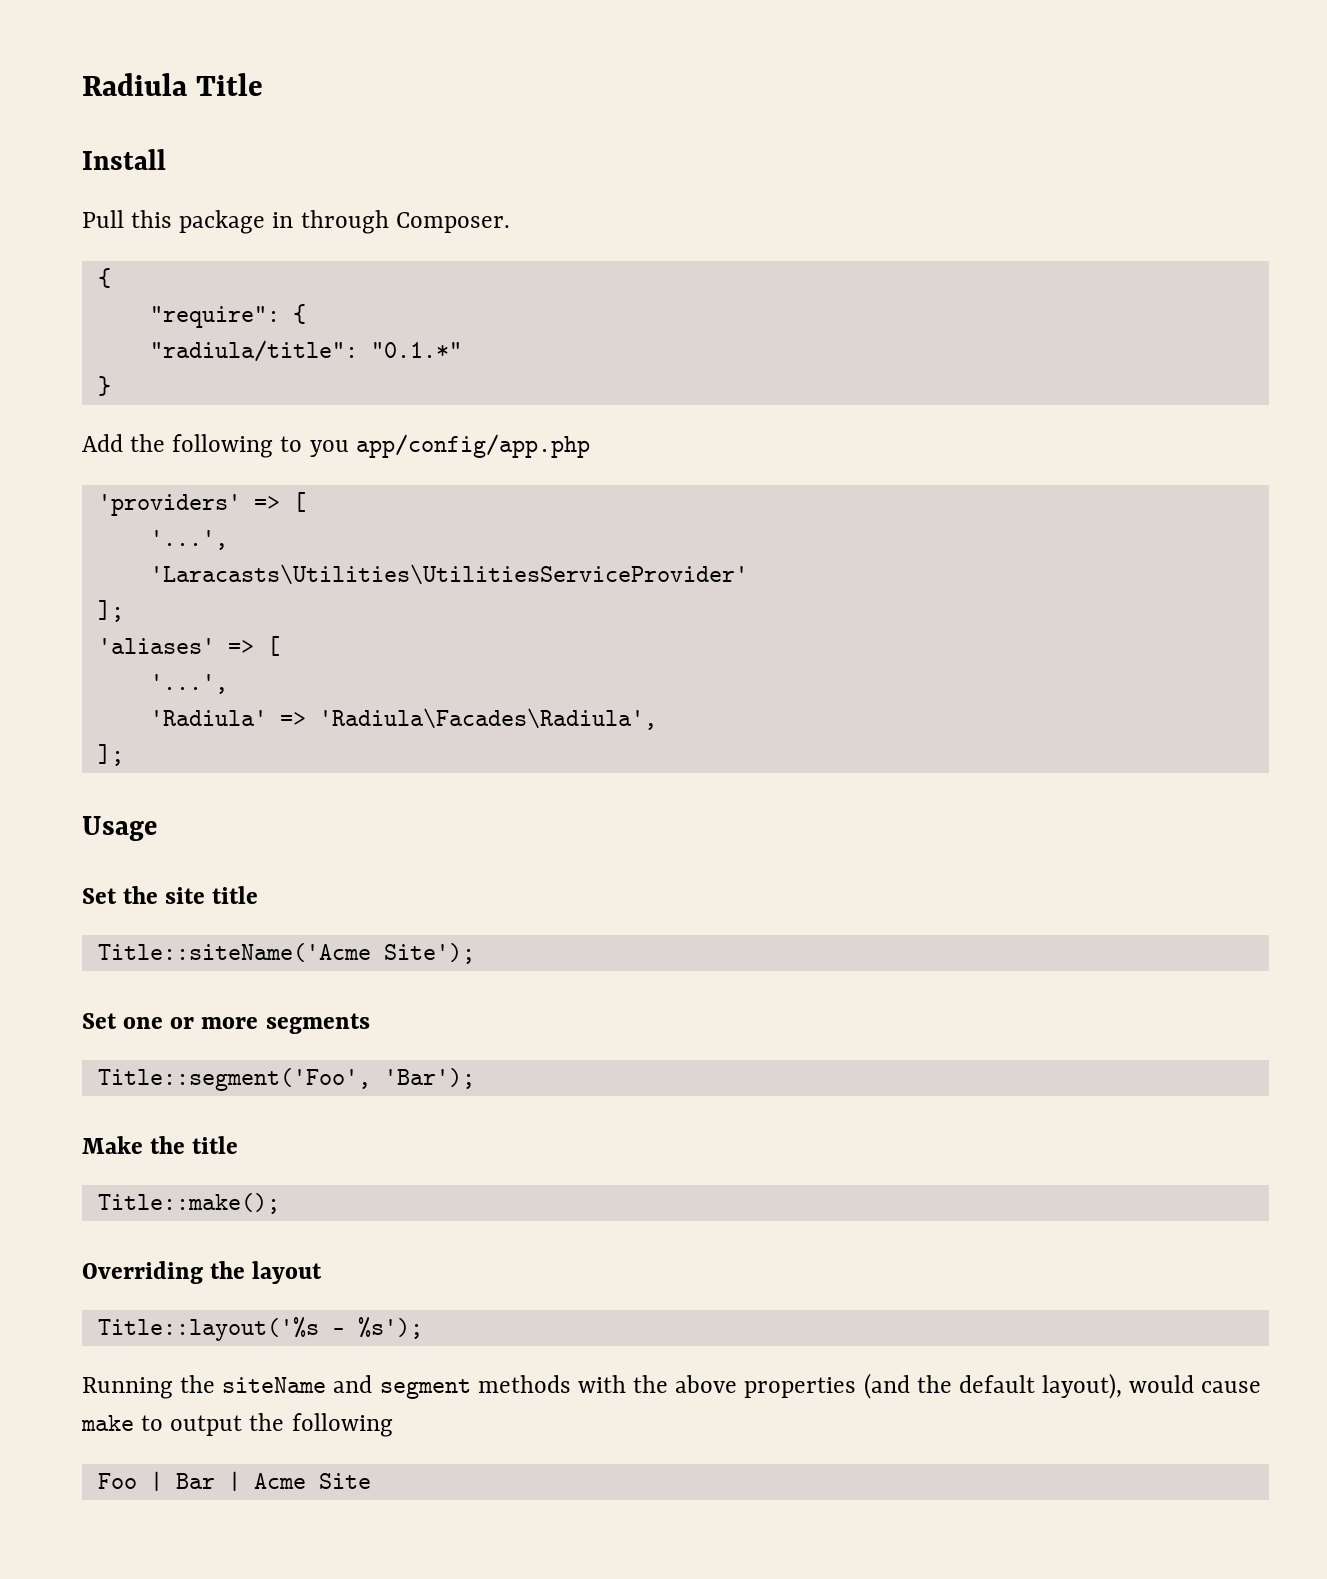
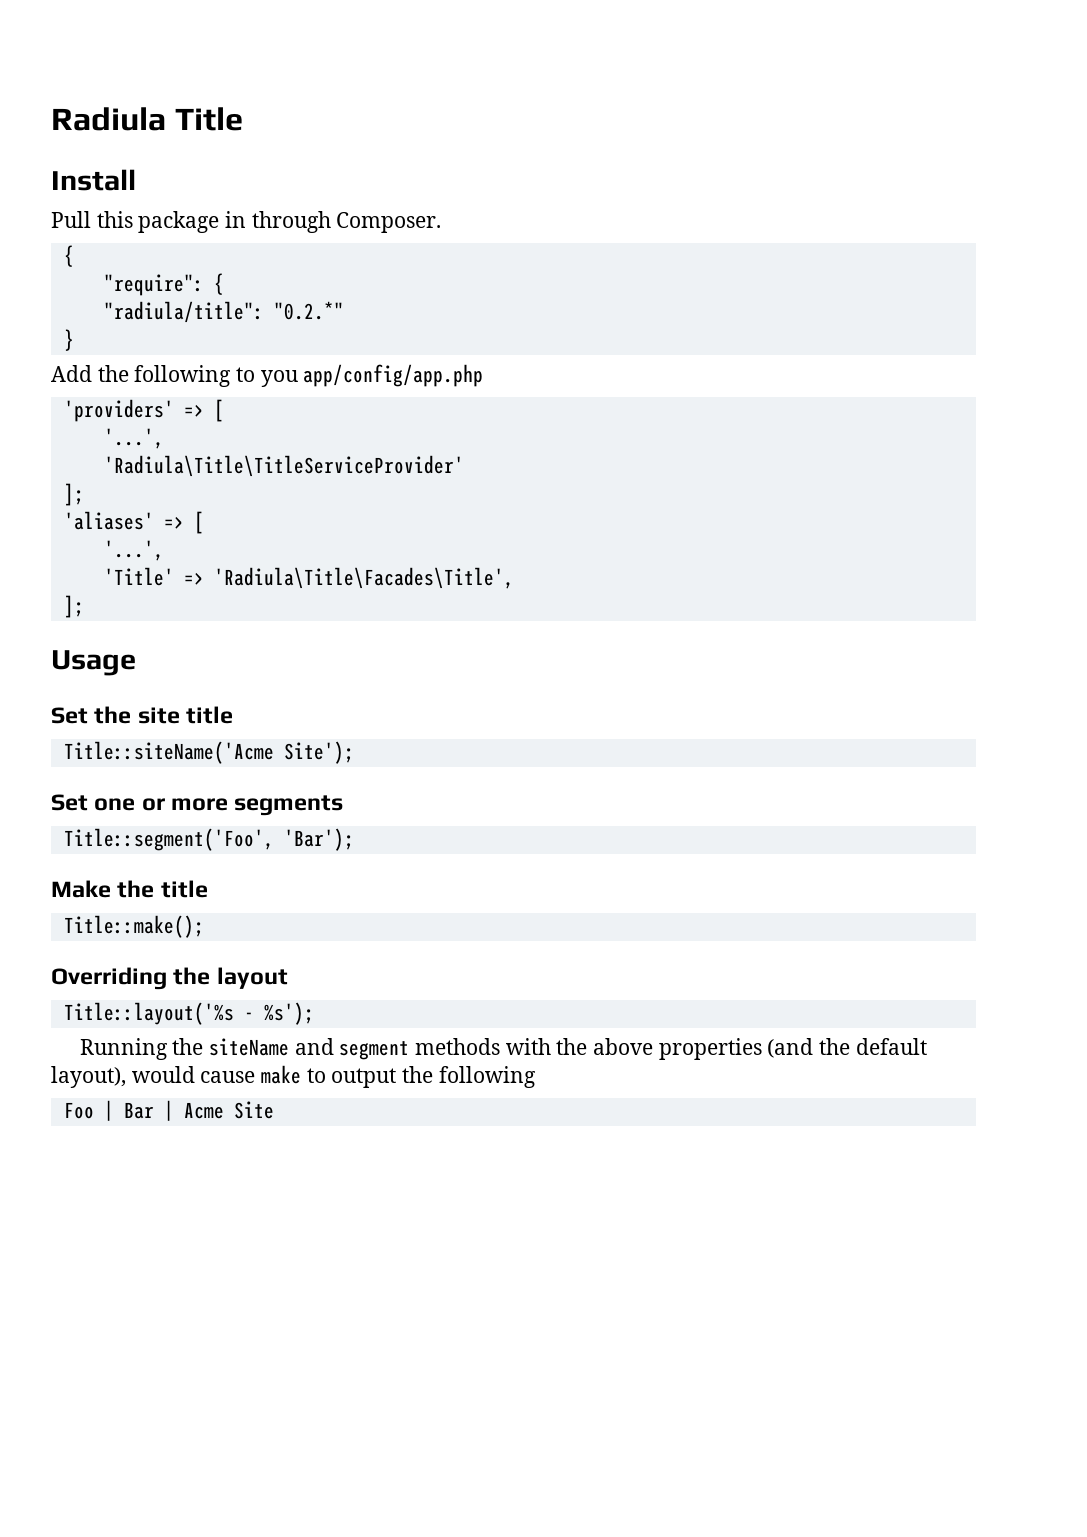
[370,342,462,358] "0.1.*" -> [273,301,344,320] "0.2.*"
[149,564,748,585] 'Laracasts\Utilities\UtilitiesServiceProvider' -> [103,455,464,477] 'Radiula\Title\TitleServiceProvider'
[149,708,657,730] 'Radiula' => 'Radiula\Facades\Radiula', -> [103,567,514,589] 'Title' => 'Radiula\Title\Facades\Title',

